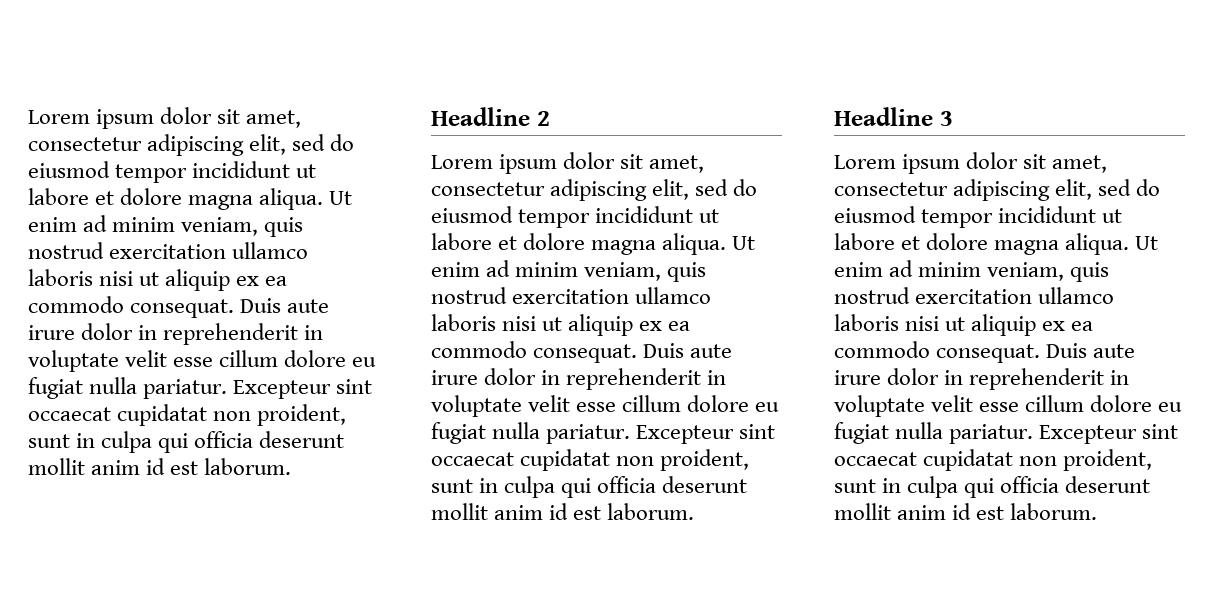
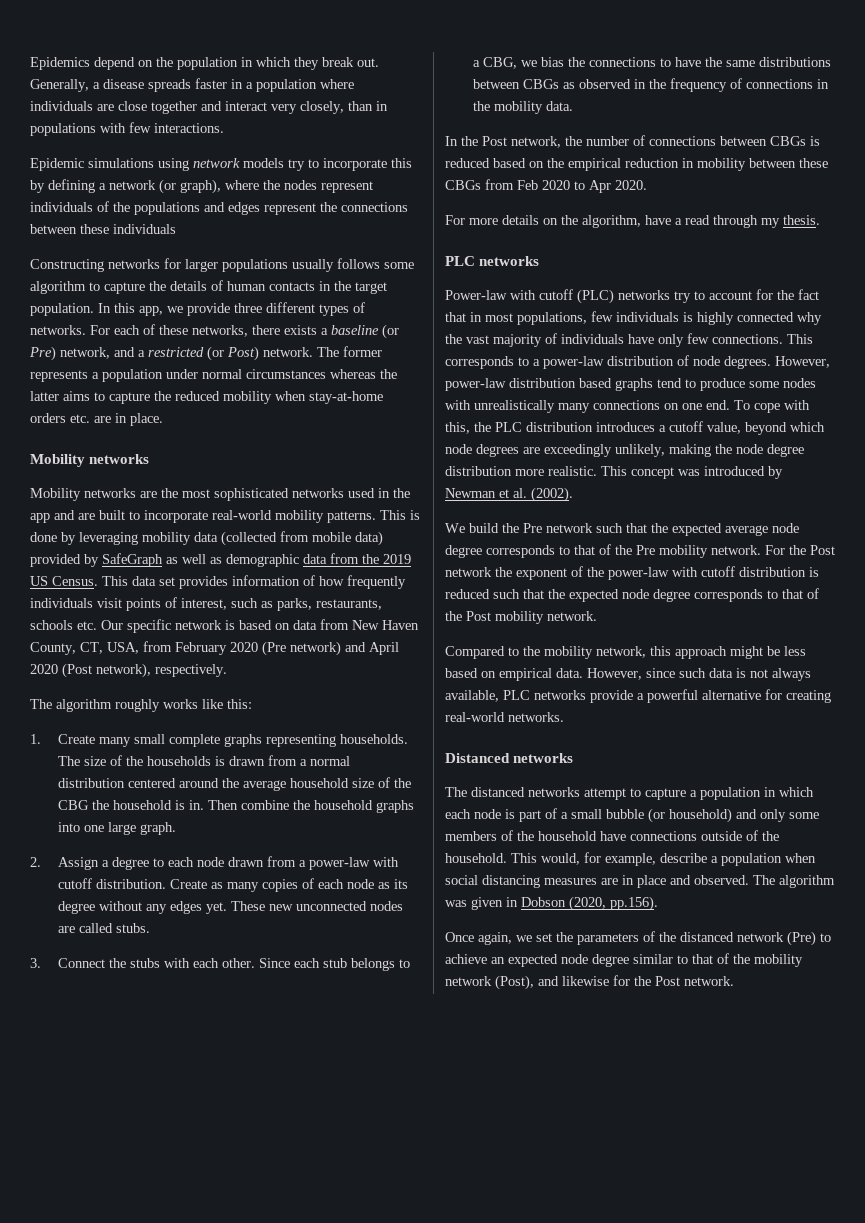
[28,107,302,129] [28,134,355,156] [28,161,317,183] [28,188,353,210] [28,215,304,237] [28,242,309,259] [28,269,288,291] [28,296,330,318] [28,323,324,345] [28,350,377,372] [28,377,373,399] [28,404,347,426] [28,431,345,453] [28,458,292,475] [431,107,550,126] [431,152,705,174] [431,179,758,201] [431,206,720,228] [431,233,756,255] [431,260,707,282] [431,287,712,304] [431,314,691,336] [431,341,733,363] [431,368,727,390] [431,395,780,417] [431,422,776,444] [431,449,750,471] [431,476,748,498] [431,503,695,520] [834,107,953,126] [834,152,1108,174] [834,179,1161,201] [834,206,1123,228] [834,233,1159,255] [834,260,1110,282] [834,287,1115,304] [834,314,1094,336] [834,341,1136,363] [834,368,1130,390] [834,395,1183,417] [834,422,1179,444] [834,449,1153,471] [834,476,1151,498] [834,503,1098,520] Lorem ipsum dolor sit amet, consectetur adipiscing elit, sed do eiusmod tempor incididunt ut labore et dolore magna aliqua. Ut enim ad minim veniam, quis nostrud exercitation ullamco laboris nisi ut aliquip ex ea commodo consequat. Duis aute irure dolor in reprehenderit in voluptate velit esse cillum dolore eu fugiat nulla pariatur. Excepteur sint occaecat cupidatat non proident, sunt in culpa qui officia deserunt mollit anim id est laborum. // Headline 2 // Lorem ipsum dolor sit amet, consectetur adipiscing elit, sed do eiusmod tempor incididunt ut labore et dolore magna aliqua. Ut enim ad minim veniam, quis nostrud exercitation ullamco laboris nisi ut aliquip ex ea commodo consequat. Duis aute irure dolor in reprehenderit in voluptate velit esse cillum dolore eu fugiat nulla pariatur. Excepteur sint occaecat cupidatat non proident, sunt in culpa qui officia deserunt mollit anim id est laborum. // Headline 3 // Lorem ipsum dolor sit amet, consectetur adipiscing elit, sed do eiusmod tempor incididunt ut labore et dolore magna aliqua. Ut enim ad minim veniam, quis nostrud exercitation ullamco laboris nisi ut aliquip ex ea commodo consequat. Duis aute irure dolor in reprehenderit in voluptate velit esse cillum dolore eu fugiat nulla pariatur. Excepteur sint occaecat cupidatat non proident, sunt in culpa qui officia deserunt mollit anim id est laborum. -> [30,57,379,70] [30,78,354,92] [30,101,388,114] [30,122,224,136] [30,158,412,171] [30,179,373,194] [30,201,408,215] [30,224,176,234] [30,258,414,272] [30,280,387,294] [30,302,365,316] [30,324,399,339] [29,346,382,361] [30,369,397,382] [30,391,383,404] [30,413,163,426] [30,454,150,467] [30,488,410,501] [30,510,420,523] [30,531,383,546] [30,553,411,567] [30,575,406,589] [30,597,382,611] [30,619,419,633] [30,641,399,656] [30,663,227,678] [30,699,252,712] [30,734,409,747] [58,755,351,766] [58,777,412,791] [58,800,415,813] [58,822,177,835] [30,856,400,870] [58,878,409,892] [58,901,404,914] [58,923,151,933] [30,958,411,971] [473,57,832,69] [473,78,830,92] [473,101,574,114] [445,135,820,148] [445,158,828,171] [445,179,647,193] [445,215,820,228] [445,256,540,266] [445,289,819,304] [445,311,822,325] [445,333,813,347] [445,355,830,369] [445,378,816,391] [445,400,810,413] [445,421,825,435] [445,444,804,457] [445,466,783,479] [445,487,573,502] [445,523,799,536] [445,544,835,558] [445,566,819,580] [445,588,819,602] [445,611,597,624] [445,646,806,659] [445,668,811,681] [445,689,831,703] [445,712,564,722] [445,753,574,763] [445,787,814,800] [445,808,819,823] [445,830,779,841] [445,852,816,866] [445,875,835,888] [445,896,658,911] [445,931,831,946] [445,953,803,967] [445,975,734,990] Epidemics depend on the population in which they break out. Generally, a disease spreads faster in a population where individuals are close together and interact very closely, than in populations with few interactions. // Epidemic simulations using network models try to incorporate this by defining a network (or graph), where the nodes represent individuals of the populations and edges represent the connections between these individuals // Constructing networks for larger populations usually follows some algorithm to capture the details of human contacts in the target population. In this app, we provide three different types of networks. For each of these networks, there exists a baseline (or Pre) network, and a restricted (or Post) network. The former represents a population under normal circumstances whereas the latter aims to capture the reduced mobility when stay-at-home orders etc. are in place. // Mobility networks // Mobility networks are the most sophisticated networks used in the app and are built to incorporate real-world mobility patterns. This is done by leveraging mobility data (collected from mobile data) provided by SafeGraph as well as demographic data from the 2019 US Census. This data set provides information of how frequently individuals visit points of interest, such as parks, restaurants, schools etc. Our specific network is based on data from New Haven County, CT, USA, from February 2020 (Pre network) and April 2020 (Post network), respectively. // The algorithm roughly works like this: // 1. Create many small complete graphs representing households. The size of the households is drawn from a normal distribution centered around the average household size of the CBG the household is in. Then combine the household graphs into one large graph. // 2. Assign a degree to each node drawn from a power-law with cutoff distribution. Create as many copies of each node as its degree without any edges yet. These new unconnected nodes are called stubs. // 3. Connect the stubs with each other. Since each stub belongs to a CBG, we bias the connections to have the same distributions between CBGs as observed in the frequency of connections in the mobility data. // In the Post network, the number of connections between CBGs is reduced based on the empirical reduction in mobility between these CBGs from Feb 2020 to Apr 2020. // For more details on the algorithm, have a read through my thesis. // PLC networks // Power-law with cutoff (PLC) networks try to account for the fact that in most populations, few individuals is highly connected why the vast majority of individuals have only few connections. This corresponds to a power-law distribution of node degrees. However, power-law distribution based graphs tend to produce some nodes with unrealistically many connections on one end. To cope with this, the PLC distribution introduces a cutoff value, beyond which node degrees are exceedingly unlikely, making the node degree distribution more realistic. This concept was introduced by Newman et al. (2002). // We build the Pre network such that the expected average node degree corresponds to that of the Pre mobility network. For the Post network the exponent of the power-law with cutoff distribution is reduced such that the expected node degree corresponds to that of the Post mobility network. // Compared to the mobility network, this approach might be less based on empirical data. However, since such data is not always available, PLC networks provide a powerful alternative for creating real-world networks. // Distanced networks // The distanced networks attempt to capture a population in which each node is part of a small bubble (or household) and only some members of the household have connections outside of the household. This would, for example, describe a population when social distancing measures are in place and observed. The algorithm was given in Dobson (2020, pp.156). // Once again, we set the parameters of the distanced network (Pre) to achieve an expected node degree similar to that of the mobility network (Post), and likewise for the Post network.

